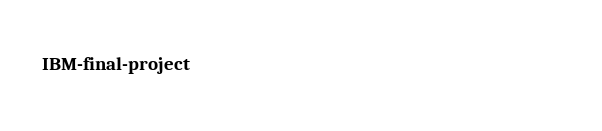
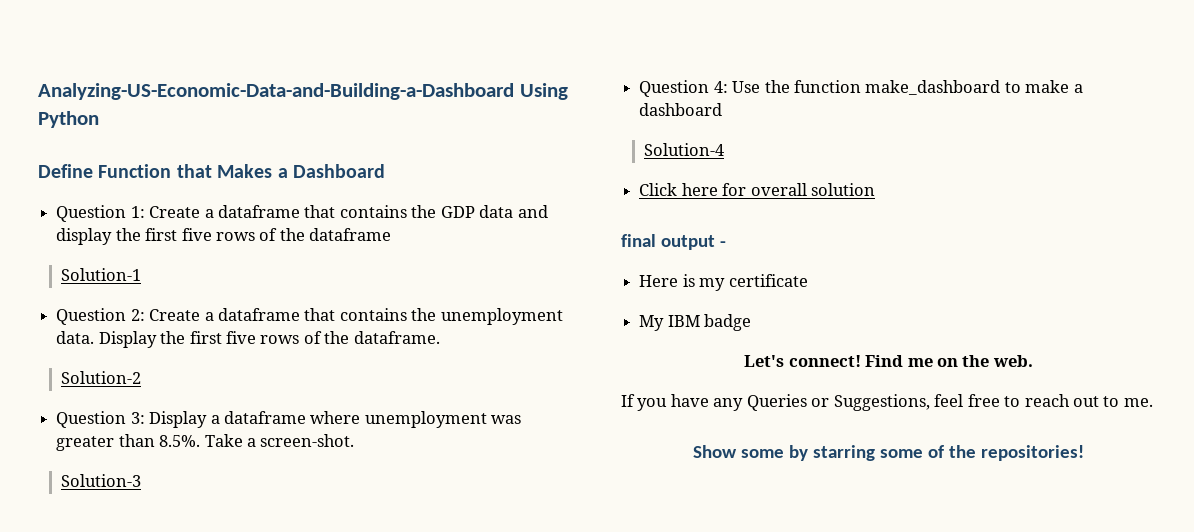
[42,57,190,74] IBM-final-project -> [38,83,568,100] [38,111,99,128] [38,164,385,178] [56,205,548,222] [56,228,392,245] [60,268,141,281] [56,308,563,325] [56,331,440,348] [60,371,141,384] [56,411,522,428] [56,434,355,451] [60,474,141,487] [639,80,1083,97] [639,103,723,116] [643,143,724,156] [639,183,875,196] [621,234,727,250] [639,274,808,291] [639,314,752,331] [744,355,1033,367] [621,394,1153,411] [692,445,1085,461] Analyzing-US-Economic-Data-and-Building-a-Dashboard Using Python // Define Function that Makes a Dashboard // Question 1: Create a dataframe that contains the GDP data and display the first five rows of the dataframe // Solution-1 // Question 2: Create a dataframe that contains the unemployment data. Display the first five rows of the dataframe. // Solution-2 // Question 3: Display a dataframe where unemployment was greater than 8.5%. Take a screen-shot. // Solution-3 // Question 4: Use the function make_dashboard to make a dashboard // Solution-4 // Click here for overall solution // final output - // Here is my certificate // My IBM badge // Let's connect! Find me on the web. // If you have any Queries or Suggestions, feel free to reach out to me. // Show some by starring some of the repositories!

